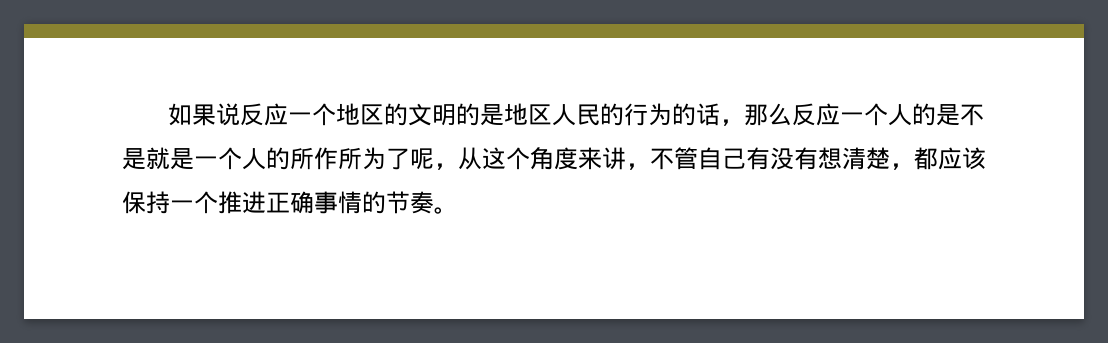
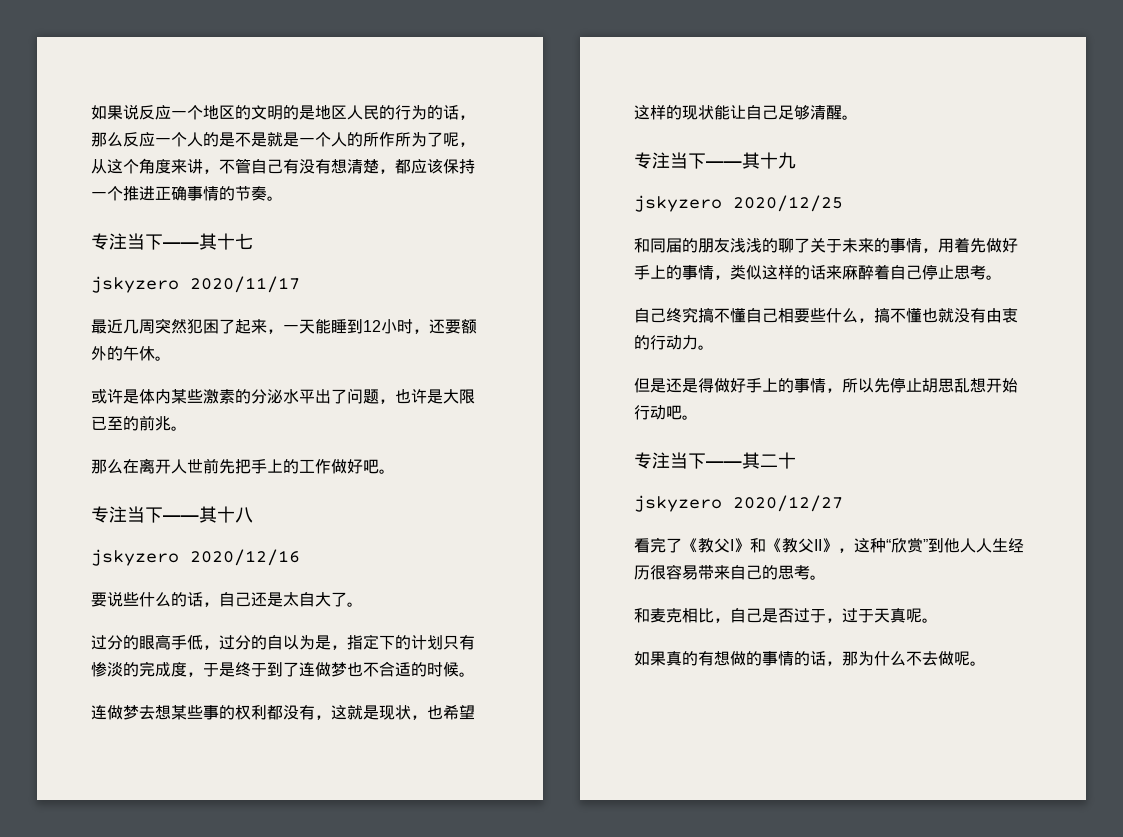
(458, 210) none -> [91,233,253,250] [91,276,300,293] [91,318,477,334] [91,346,171,361] [91,388,475,404] [91,415,187,431] [91,458,395,474] [91,506,253,523] [91,549,300,566] [91,591,363,607] [91,634,475,650] [91,661,475,677] [91,704,475,720] [634,105,858,120] [634,152,796,169] [634,195,843,212] [634,237,1018,253] [634,264,1002,280] [634,307,1018,323] [634,335,714,350] [634,377,1018,393] [634,405,698,420] [634,452,796,469] [634,495,843,512] [634,537,1024,553] [634,564,826,580] [634,608,938,623] [634,651,986,666] // 专注当下——其十七 // jskyzero 2020/11/17 // 最近几周突然犯困了起来，一天能睡到12小时，还要额外的午休。 // 或许是体内某些激素的分泌水平出了问题，也许是大限已至的前兆。 // 那么在离开人世前先把手上的工作做好吧。 // 专注当下——其十八 // jskyzero 2020/12/16 // 要说些什么的话，自己还是太自大了。 // 过分的眼高手低，过分的自以为是，指定下的计划只有惨淡的完成度，于是终于到了连做梦也不合适的时候。 // 连做梦去想某些事的权利都没有，这就是现状，也希望这样的现状能让自己足够清醒。 // 专注当下——其十九 // jskyzero 2020/12/25 // 和同届的朋友浅浅的聊了关于未来的事情，用着先做好手上的事情，类似这样的话来麻醉着自己停止思考。 // 自己终究搞不懂自己相要些什么，搞不懂也就没有由衷的行动力。 // 但是还是得做好手上的事情，所以先停止胡思乱想开始行动吧。 // 专注当下——其二十 // jskyzero 2020/12/27 // 看完了《教父I》和《教父II》，这种“欣赏”到他人人生经历很容易带来自己的思考。 // 和麦克相比，自己是否过于，过于天真呢。 // 如果真的有想做的事情的话，那为什么不去做呢。

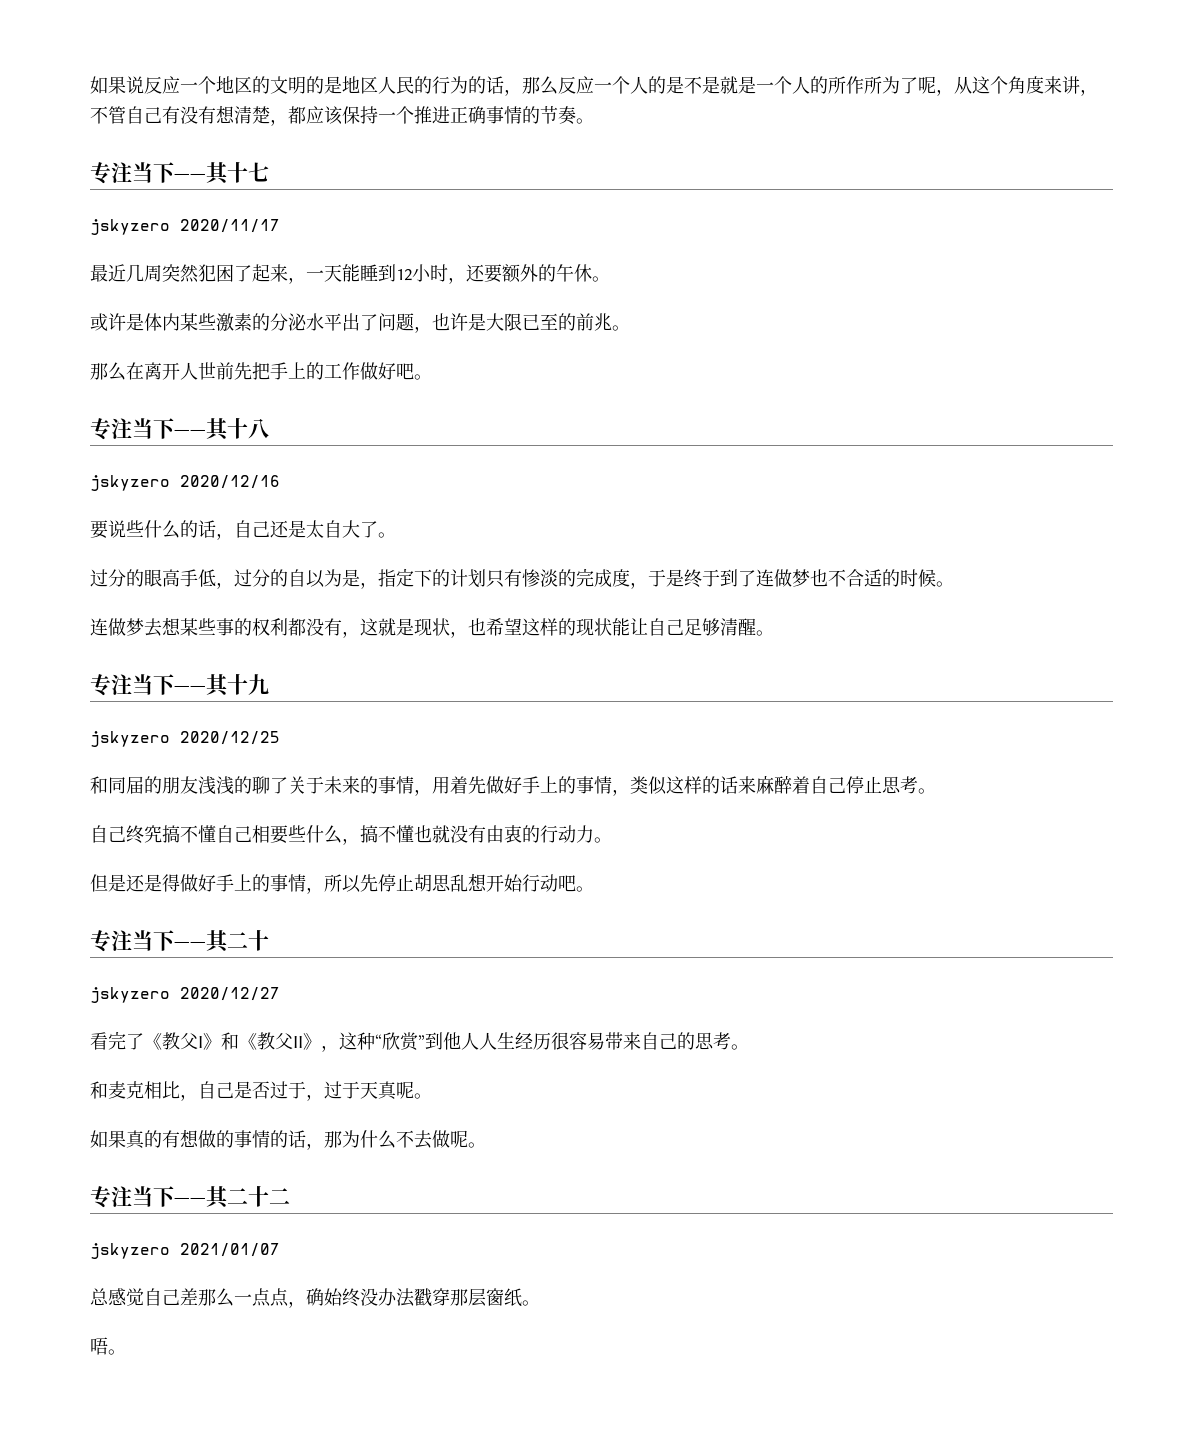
(986, 663) none -> [90,1186,290,1209] [90,1243,280,1259] [90,1288,540,1308] [90,1337,126,1355] // 专注当下——其二十二 // jskyzero 2021/01/07 // 总感觉自己差那么一点点，确始终没办法戳穿那层窗纸。 // 唔。

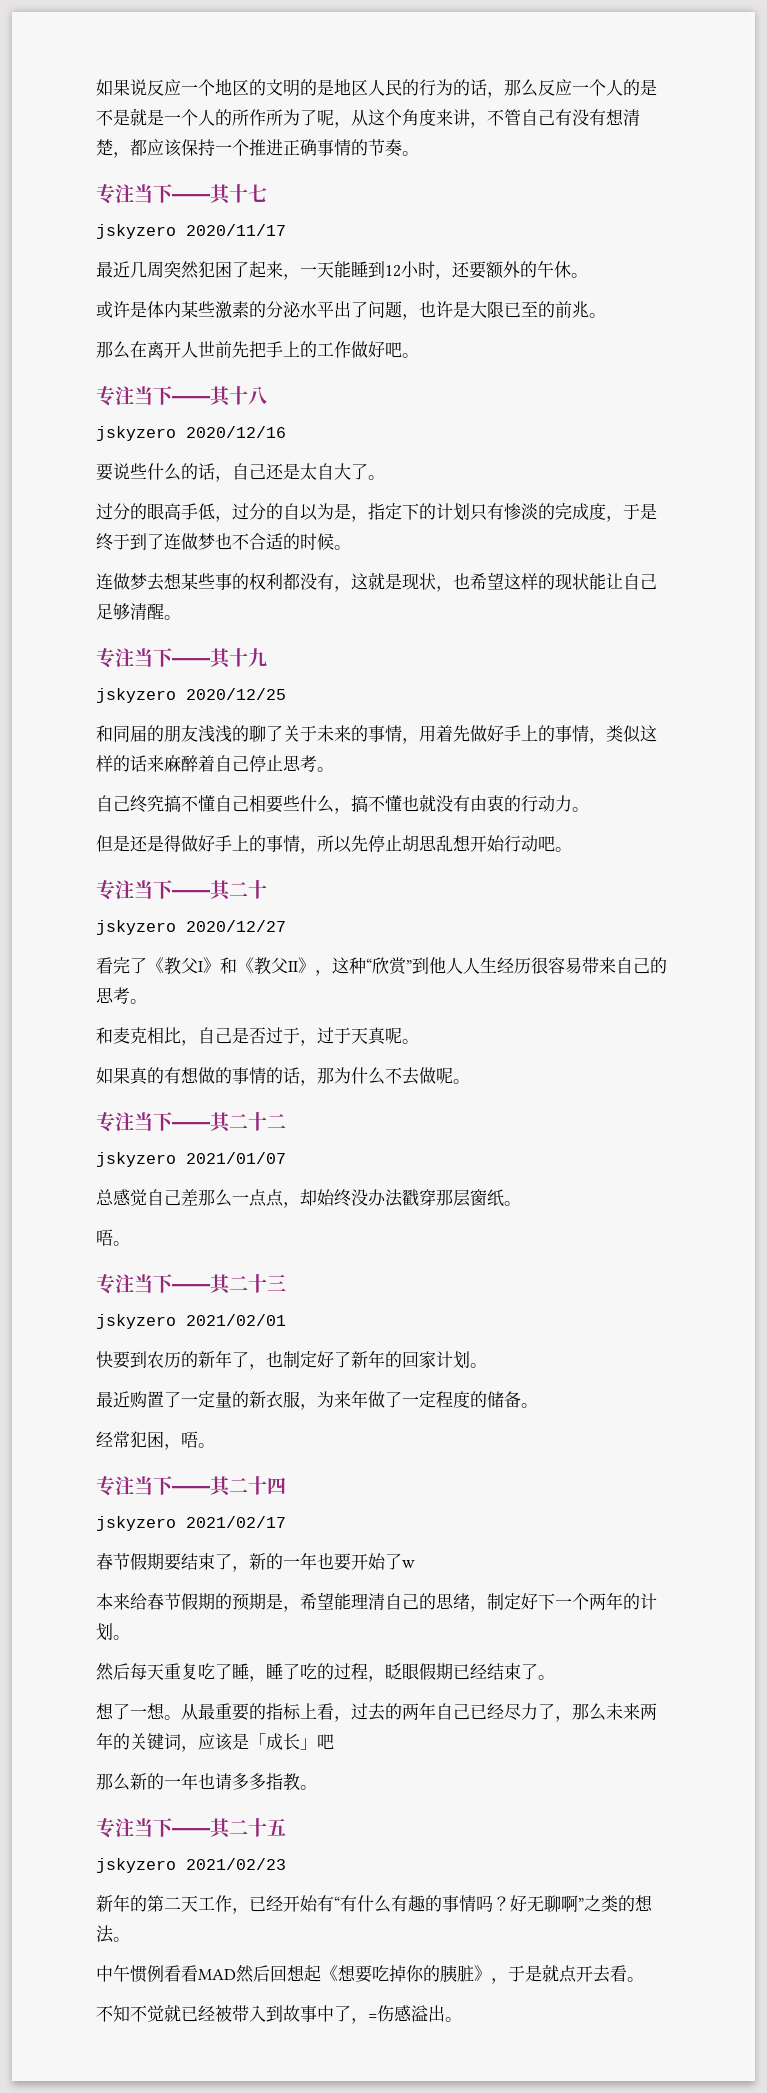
[306,1288,324,1306] 确 -> [300,1189,317,1206] 却
(126, 1352) none -> [96,1273,286,1295] [96,1314,286,1329] [96,1350,487,1370] [96,1390,538,1410] [96,1431,215,1450] [96,1475,286,1497] [96,1516,286,1531] [96,1552,415,1572] [96,1592,657,1612] [96,1623,130,1641] [96,1663,555,1682] [96,1702,657,1722] [96,1732,334,1752] [96,1772,317,1791] [96,1817,286,1839] [96,1858,286,1873] [96,1894,653,1914] [96,1925,130,1943] [96,1964,644,1984] [96,2004,462,2024] // 专注当下——其二十三 // jskyzero 2021/02/01 // 快要到农历的新年了，也制定好了新年的回家计划。 // 最近购置了一定量的新衣服，为来年做了一定程度的储备。 // 经常犯困，唔。 // 专注当下——其二十四 // jskyzero 2021/02/17 // 春节假期要结束了，新的一年也要开始了w // 本来给春节假期的预期是，希望能理清自己的思绪，制定好下一个两年的计划。 // 然后每天重复吃了睡，睡了吃的过程，眨眼假期已经结束了。 // 想了一想。从最重要的指标上看，过去的两年自己已经尽力了，那么未来两年的关键词，应该是「成长」吧 // 那么新的一年也请多多指教。 // 专注当下——其二十五 // jskyzero 2021/02/23 // 新年的第二天工作，已经开始有“有什么有趣的事情吗？好无聊啊”之类的想法。 // 中午惯例看看MAD然后回想起《想要吃掉你的胰脏》，于是就点开去看。 // 不知不觉就已经被带入到故事中了，=伤感溢出。

